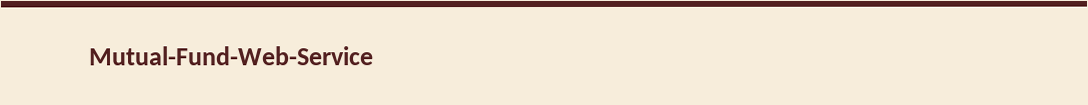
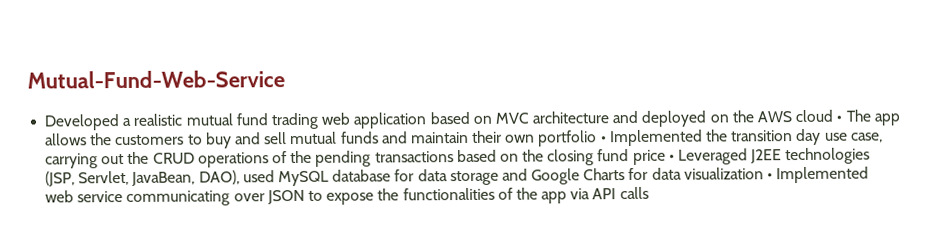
(374, 56) none -> [44,109,901,131] [45,128,883,149] [45,147,871,169] [45,166,870,187] [45,186,649,207] // Developed a realistic mutual fund trading web application based on MVC architecture and deployed on the AWS cloud • The app allows the customers to buy and sell mutual funds and maintain their own portfolio • Implemented the transition day use case, carrying out the CRUD operations of the pending transactions based on the closing fund price • Leveraged J2EE technologies (JSP, Servlet, JavaBean, DAO), used MySQL database for data storage and Google Charts for data visualization • Implemented web service communicating over JSON to expose the functionalities of the app via API calls

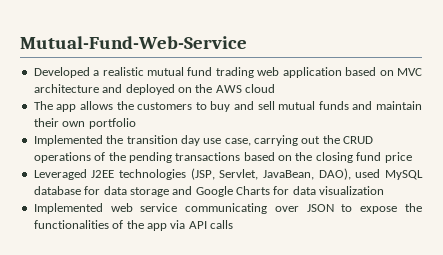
[836,115,843,122] • -> (275, 88) //
[600,136,607,143] • -> (136, 123) //
[668,154,675,161] • -> (412, 157) //
[766,173,773,180] • -> (385, 190) //

